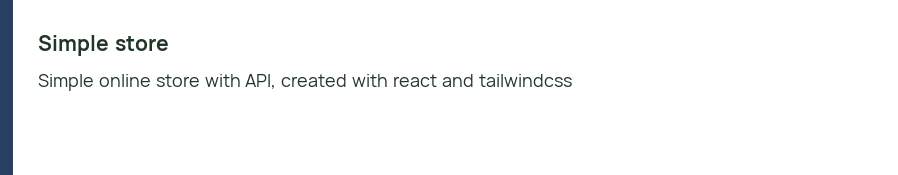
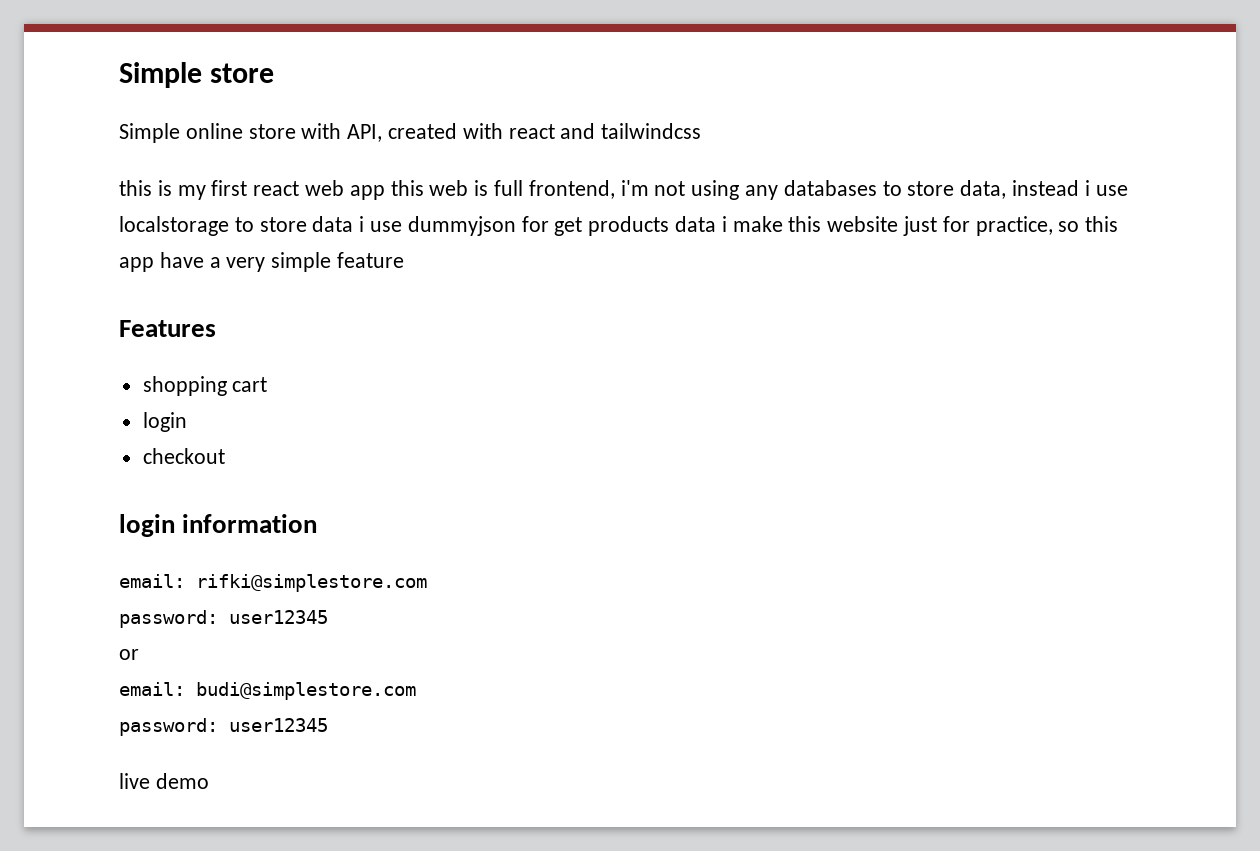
(572, 80) none -> [119,180,1128,200] [119,216,1119,236] [119,252,405,272] [119,320,216,337] [142,376,268,396] [142,412,187,432] [142,448,225,464] [119,514,318,537] [119,574,427,592] [119,610,328,628] [119,649,139,660] [119,682,416,700] [119,718,328,736] [119,773,209,789] // this is my first react web app this web is full frontend, i'm not using any databases to store data, instead i use localstorage to store data i use dummyjson for get products data i make this website just for practice, so this app have a very simple feature // Features // shopping cart // login // checkout // login information // email: rifki@simplestore.com // password: user12345 // or // email: budi@simplestore.com // password: user12345 // live demo

